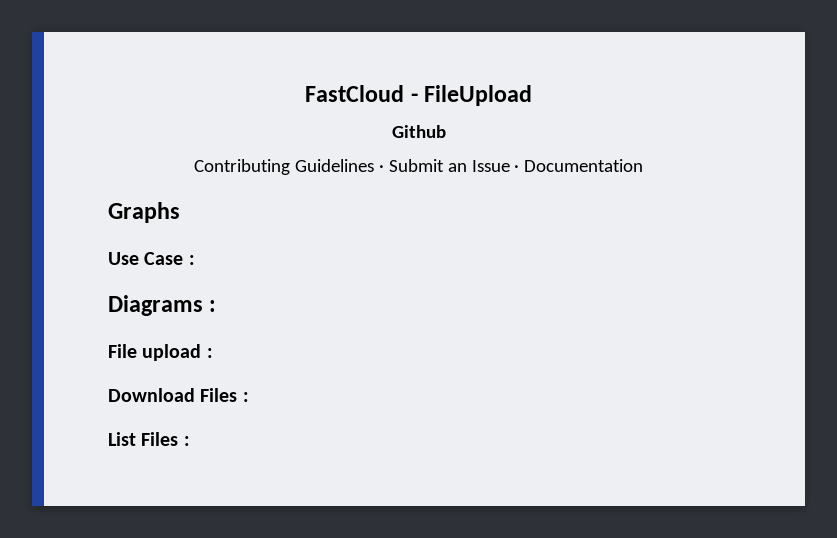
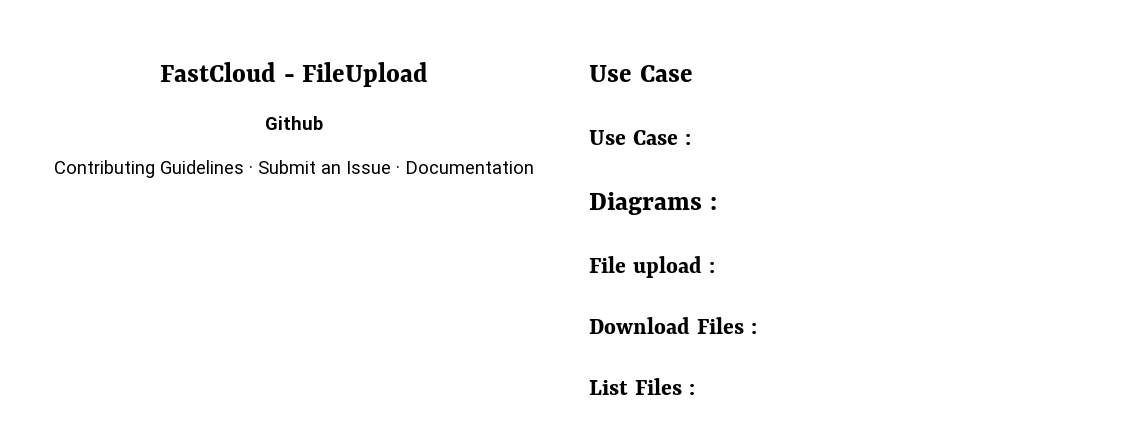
[108,202,180,223] Graphs -> [589,65,693,82] Use Case

